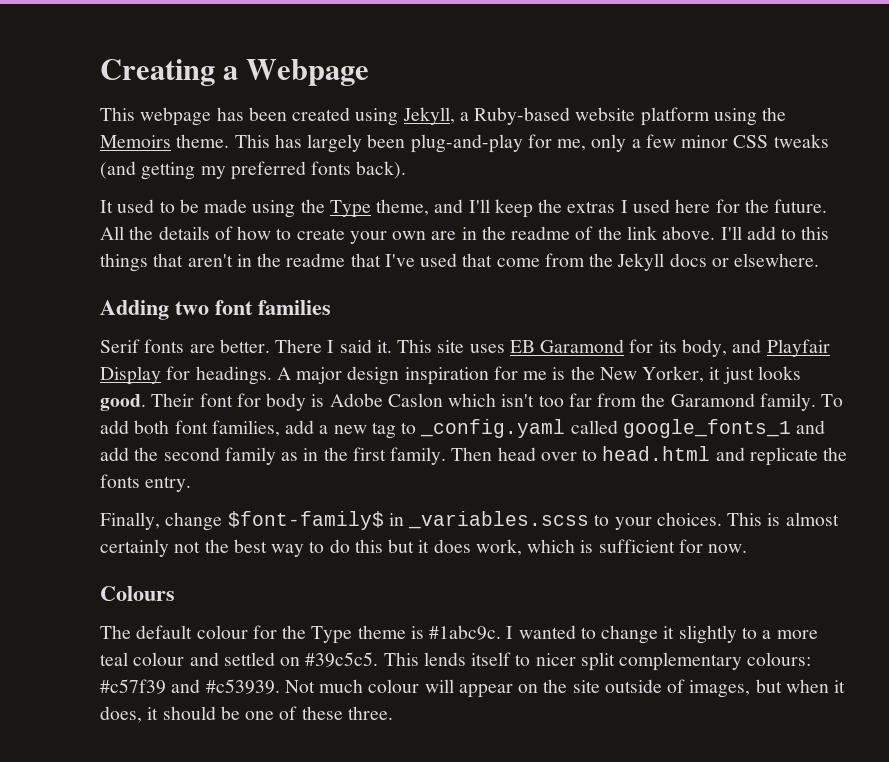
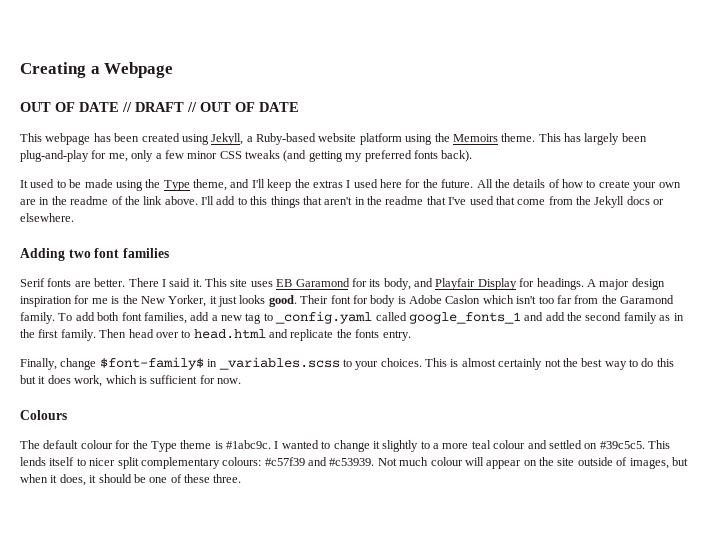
(370, 72) none -> [20,102,299,112] // OUT OF DATE // DRAFT // OUT OF DATE

